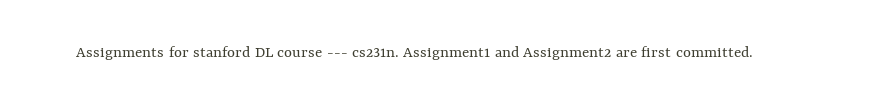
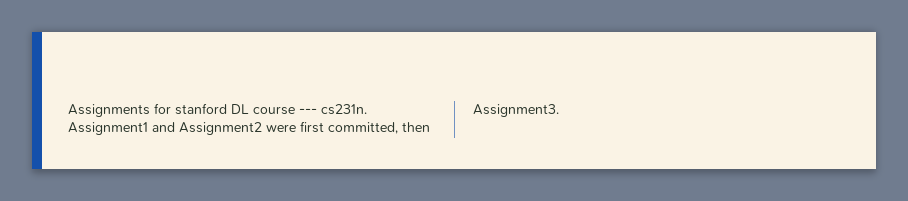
[615,46,753,57] are first committed. -> [266,121,430,134] [473,104,559,117] were first committed, then Assignment3.

